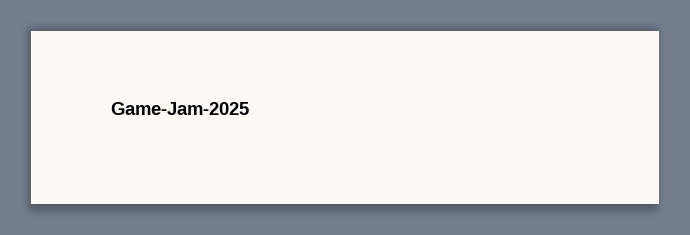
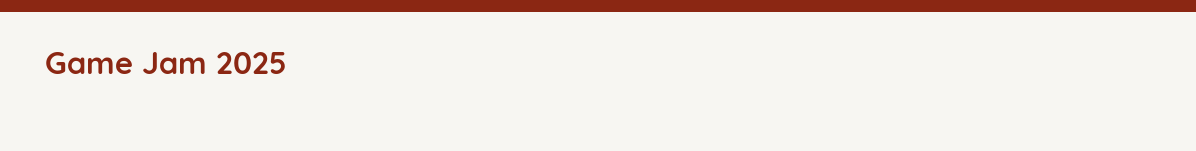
[111,102,249,115] Game-Jam-2025 -> [45,52,287,74] Game Jam 2025

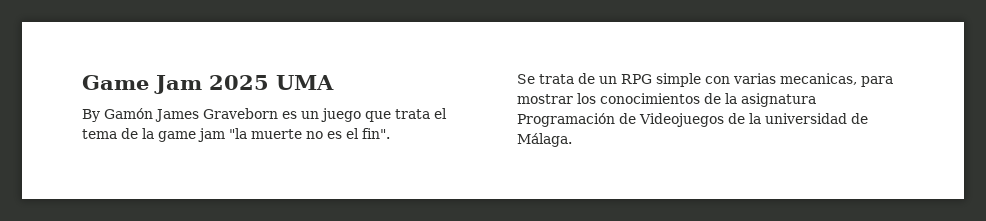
(287, 63) none -> [276,75,334,90] [82,108,447,122] [82,128,390,142] [517,73,893,87] [517,93,816,107] [517,113,868,127] [517,133,572,147] UMA // By Gamón James Graveborn es un juego que trata el tema de la game jam "la muerte no es el fin". // Se trata de un RPG simple con varias mecanicas, para mostrar los conocimientos de la asignatura Programación de Videojuegos de la universidad de Málaga.

